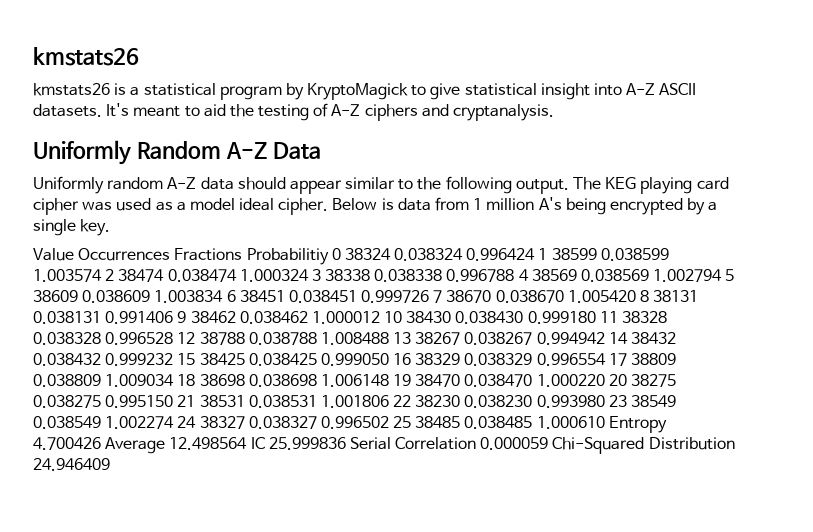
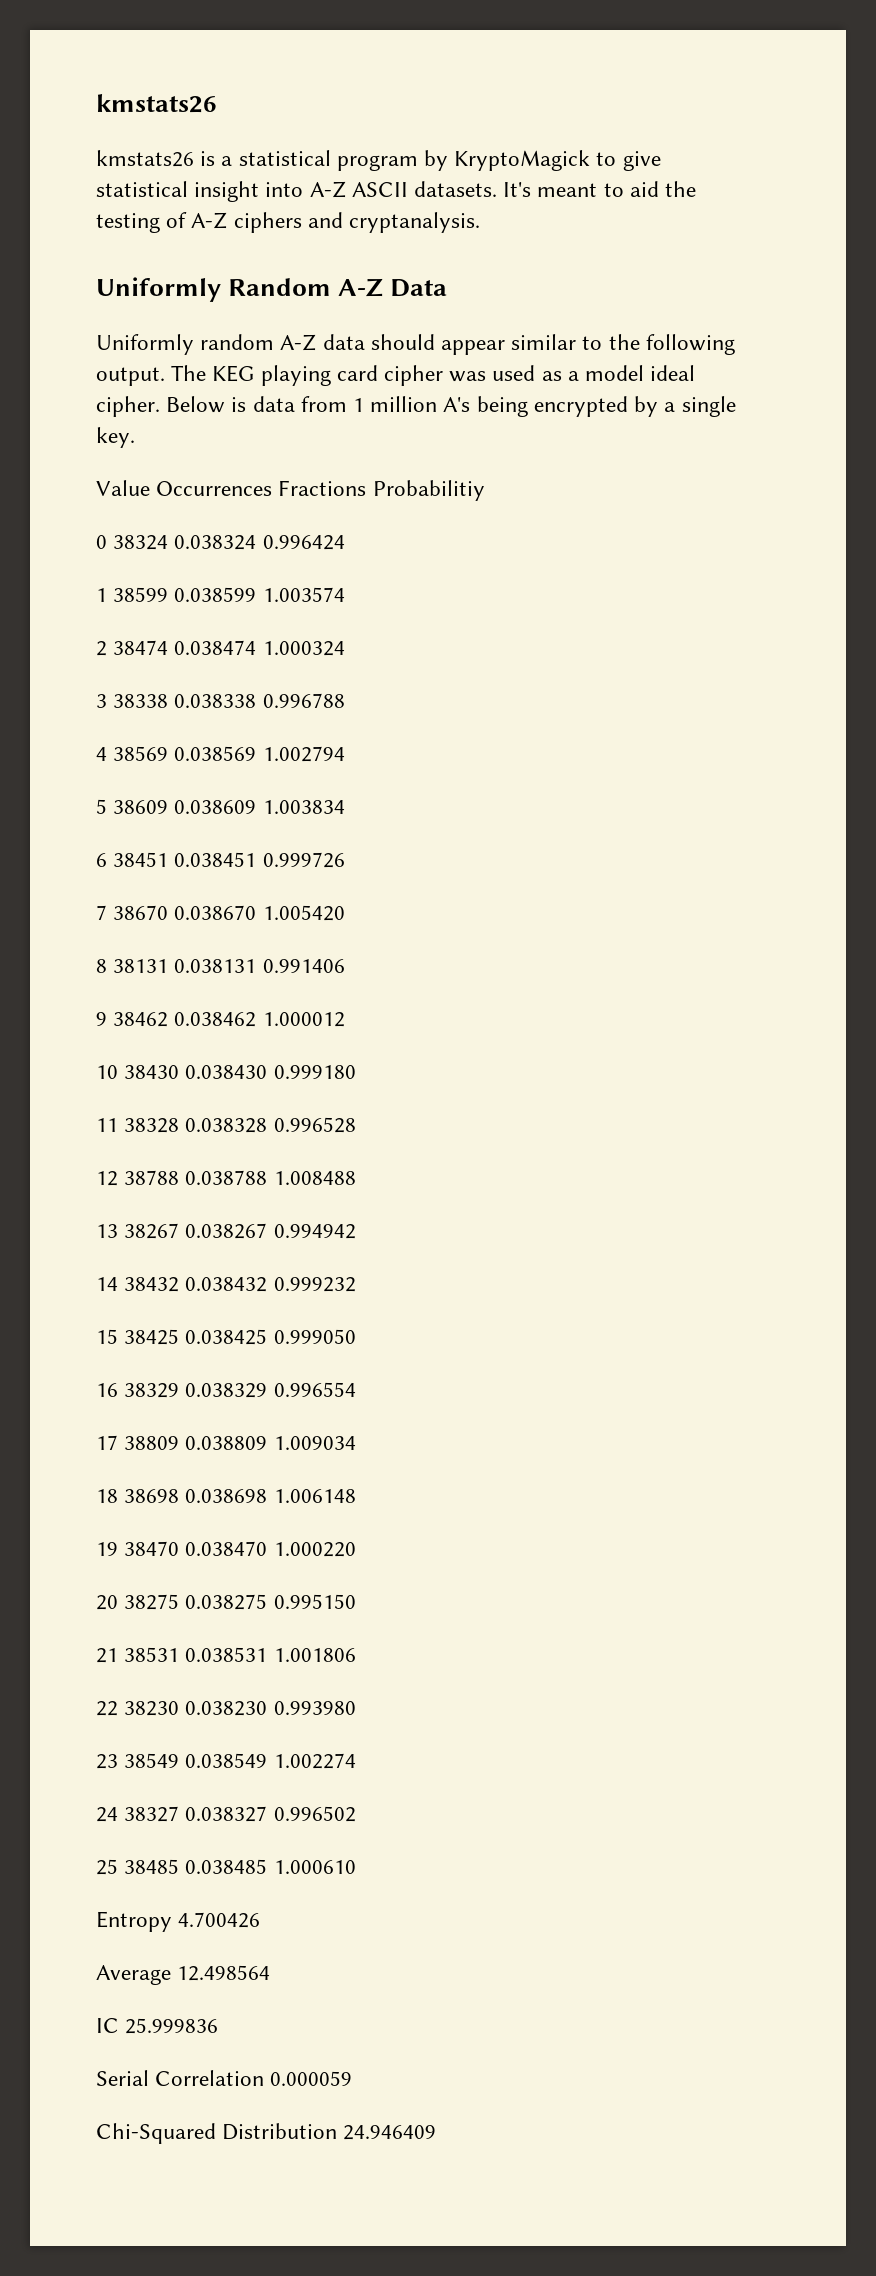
(329, 256) none -> (485, 490) //
(536, 254) none -> (345, 542) //
(102, 275) none -> (345, 594) //
(309, 275) none -> (345, 648) //
(515, 275) none -> (345, 700) //
(723, 275) none -> (345, 754) //
(224, 296) none -> (345, 807) //
(430, 296) none -> (345, 860) //
(636, 296) none -> (345, 913) //
(174, 317) none -> (345, 966) //
(380, 317) none -> (345, 1019) //
(596, 317) none -> (356, 1072) //
(174, 338) none -> (356, 1125) //
(389, 338) none -> (356, 1178) //
(605, 338) none -> (356, 1231) //
(174, 359) none -> (356, 1284) //
(389, 359) none -> (356, 1336) //
(606, 359) none -> (356, 1389) //
(175, 380) none -> (356, 1443) //
(389, 380) none -> (356, 1496) //
(605, 380) none -> (356, 1549) //
(174, 401) none -> (356, 1601) //
(389, 401) none -> (356, 1655) //
(605, 401) none -> (356, 1708) //
(175, 422) none -> (356, 1761) //
(389, 422) none -> (356, 1814) //
(605, 422) none -> (356, 1867) //
(101, 443) none -> (261, 1920) //
(248, 443) none -> (271, 1973) //
(346, 443) none -> (219, 2026) //
(549, 443) none -> (353, 2078) //

